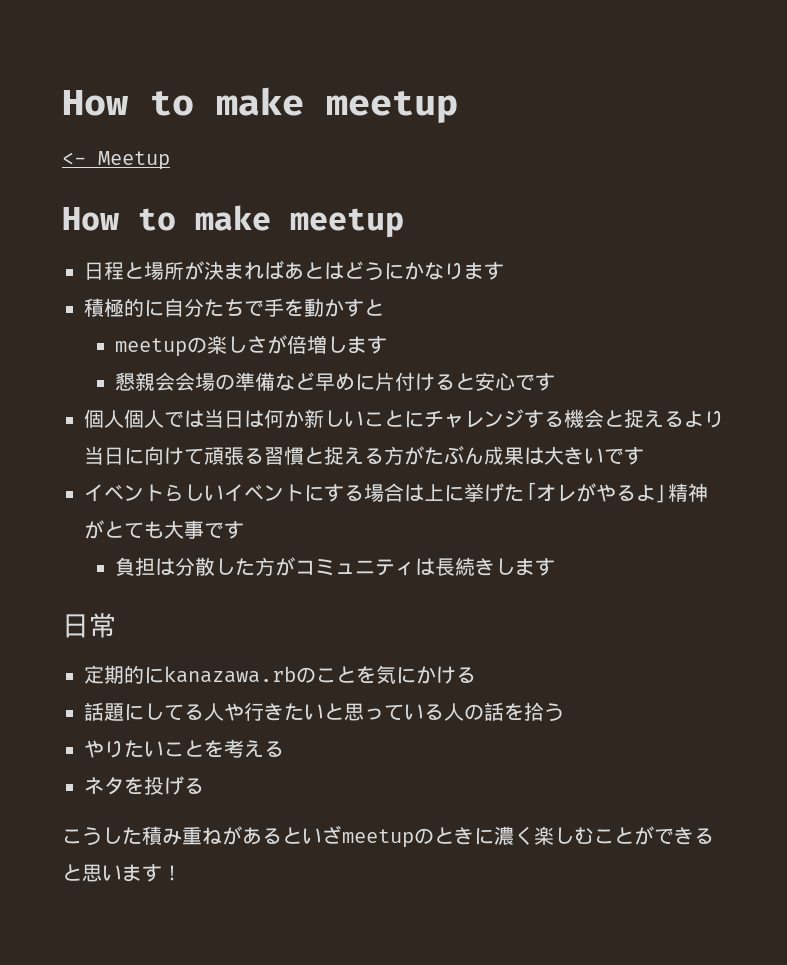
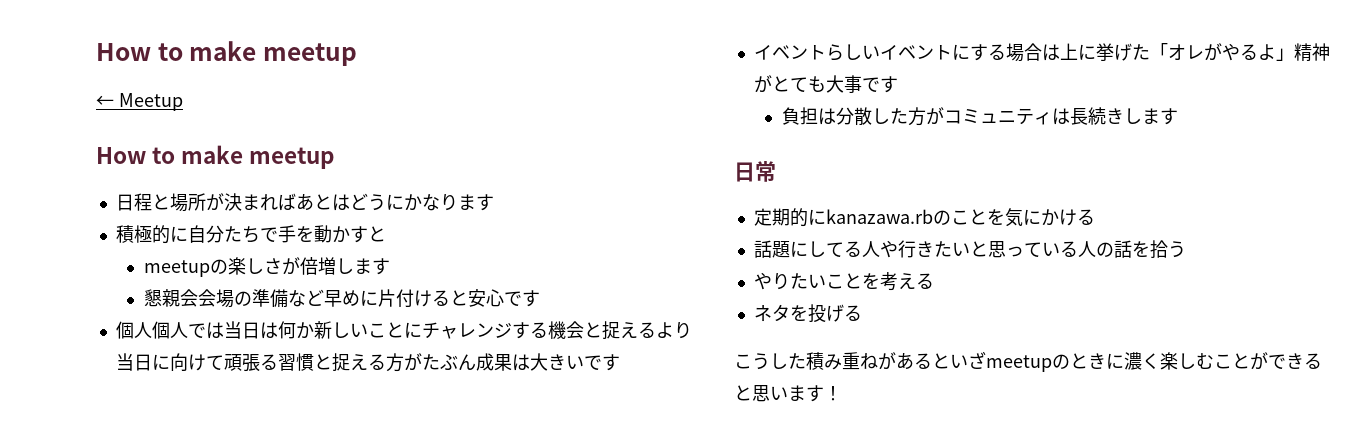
[62,87,458,123] [62,152,86,165] How to make meetup // <- -> [96,41,357,66] [96,95,114,107] How to make meetup // ←

